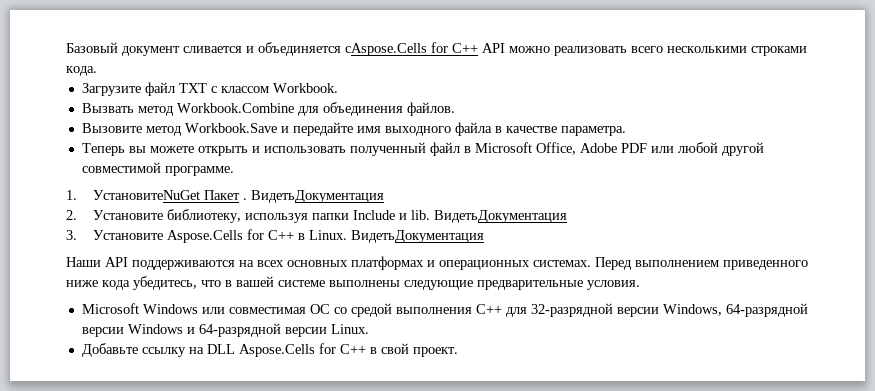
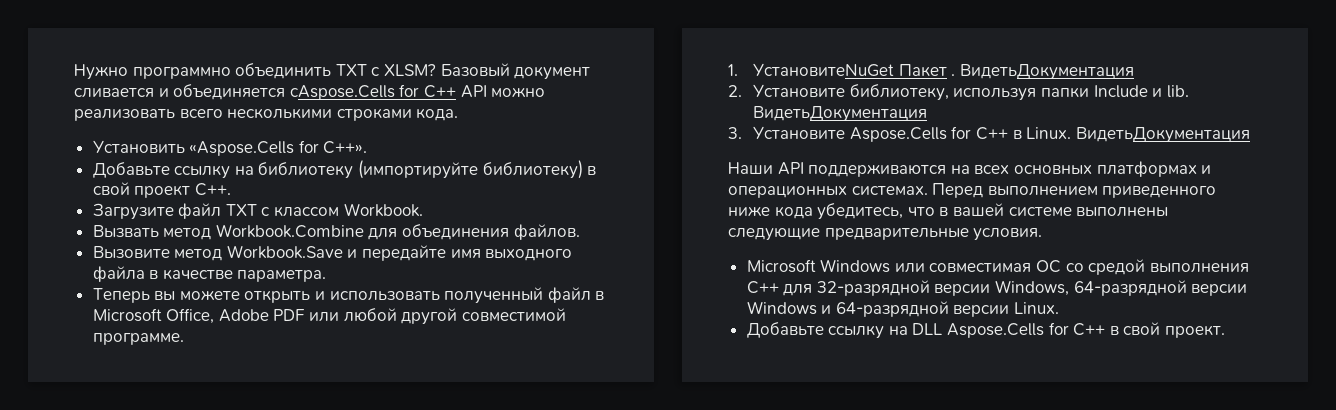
(66, 47) none -> [74,63,436,80] Нужно программно объединить TXT с XLSM?
(97, 71) none -> [92,140,368,156] [92,160,597,179] [92,182,231,198] // Установить «Aspose.Cells for C++». // Добавьте ссылку на библиотеку (импортируйте библиотеку) в свой проект C++.

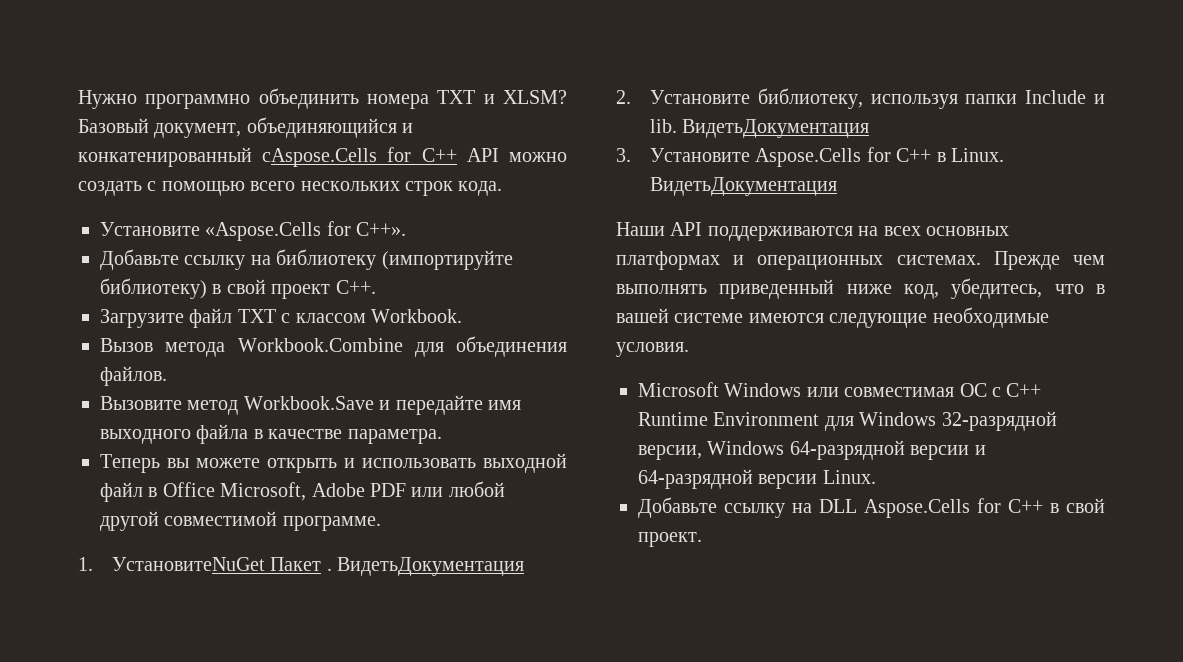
[335,63,591,80] [74,84,286,100] TXT с XLSM? Базовый документ сливается и объединяется -> [366,90,567,109] [78,117,414,138] [78,147,252,167] номера TXT и XLSM? Базовый документ, объединяющийся и конкатенированный
[74,108,412,121] реализовать всего несколькими строками -> [78,181,453,196] создать с помощью всего нескольких строк
[92,140,185,153] Установить -> [100,222,200,236] Установите
[92,225,212,240] Вызвать метод -> [100,338,226,357] Вызов метода
[444,287,544,304] полученный -> [483,453,567,473] выходной
[92,308,215,324] Microsoft Office, -> [162,482,307,501] Office Microsoft,
[932,183,1217,198] [728,206,813,219] Перед выполнением приведенного ниже кода -> [993,251,1105,270] [616,279,939,299] Прежде чем выполнять приведенный ниже код,
[1076,207,1169,217] [728,228,969,241] выполнены следующие предварительные -> [748,307,1049,328] имеются следующие необходимые
[1065,259,1249,275] [746,280,1248,296] [746,301,817,315] со средой выполнения C++ для 32-разрядной версии Windows, 64-разрядной версии Windows -> [992,383,1042,397] [638,411,1057,431] [638,440,970,460] с C++ Runtime Environment для Windows 32-разрядной версии, Windows 64-разрядной версии

